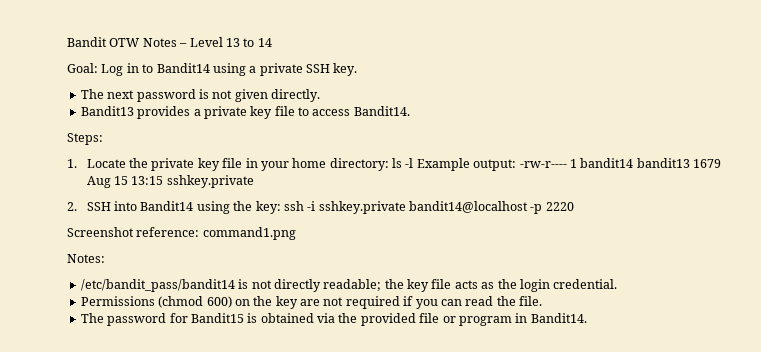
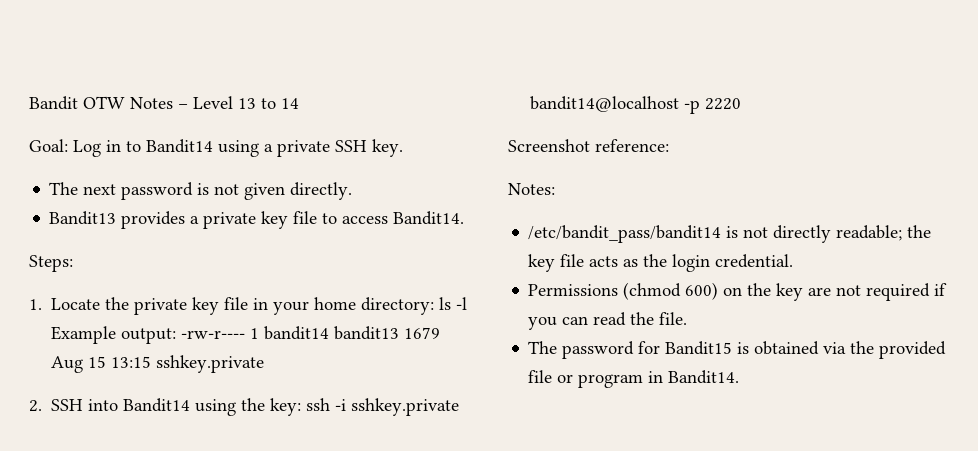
[202,227,296,240] command1.png -> (669, 145) none

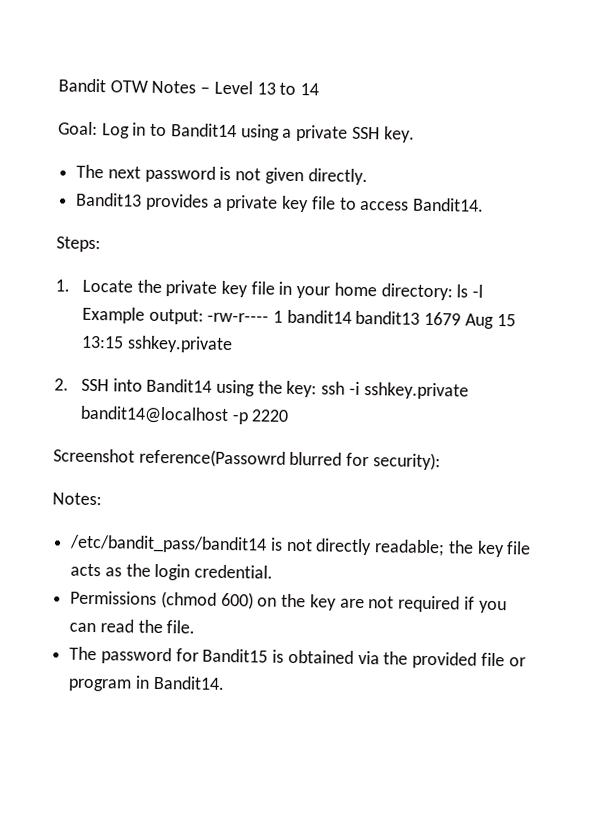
[595,139,669,152] reference: -> [138,448,441,471] reference(Passowrd blurred for security):

